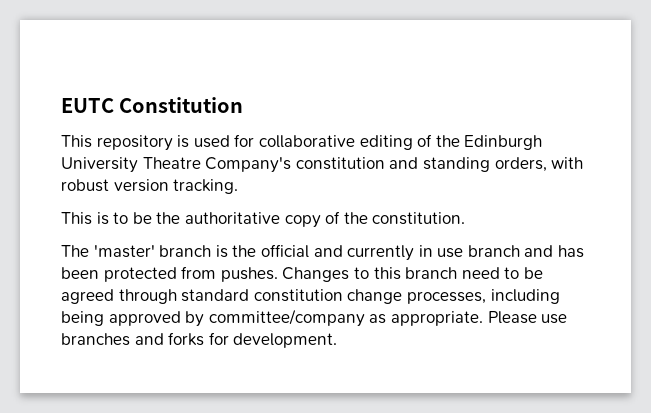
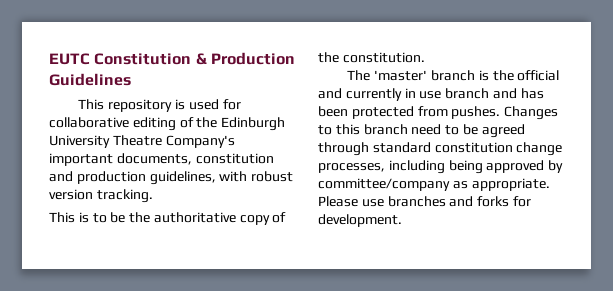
(244, 105) none -> [195,52,295,65] [49,73,131,86] & Production Guidelines
[295,157,547,172] constitution and standing orders, -> [49,153,274,166] [49,171,216,185] important documents, constitution and production guidelines,

